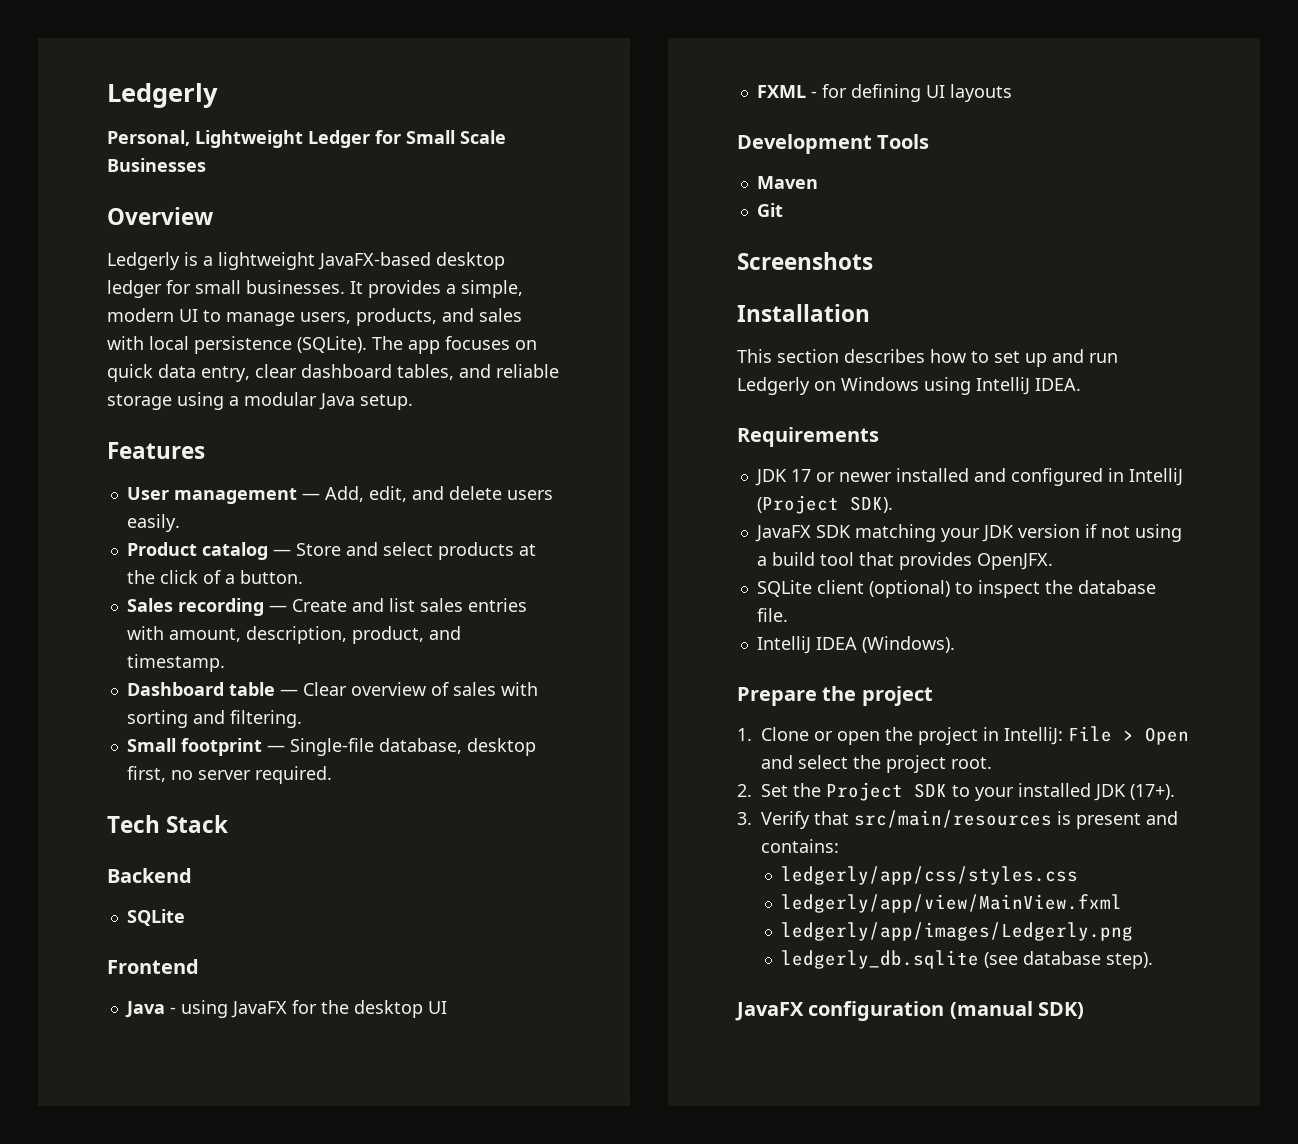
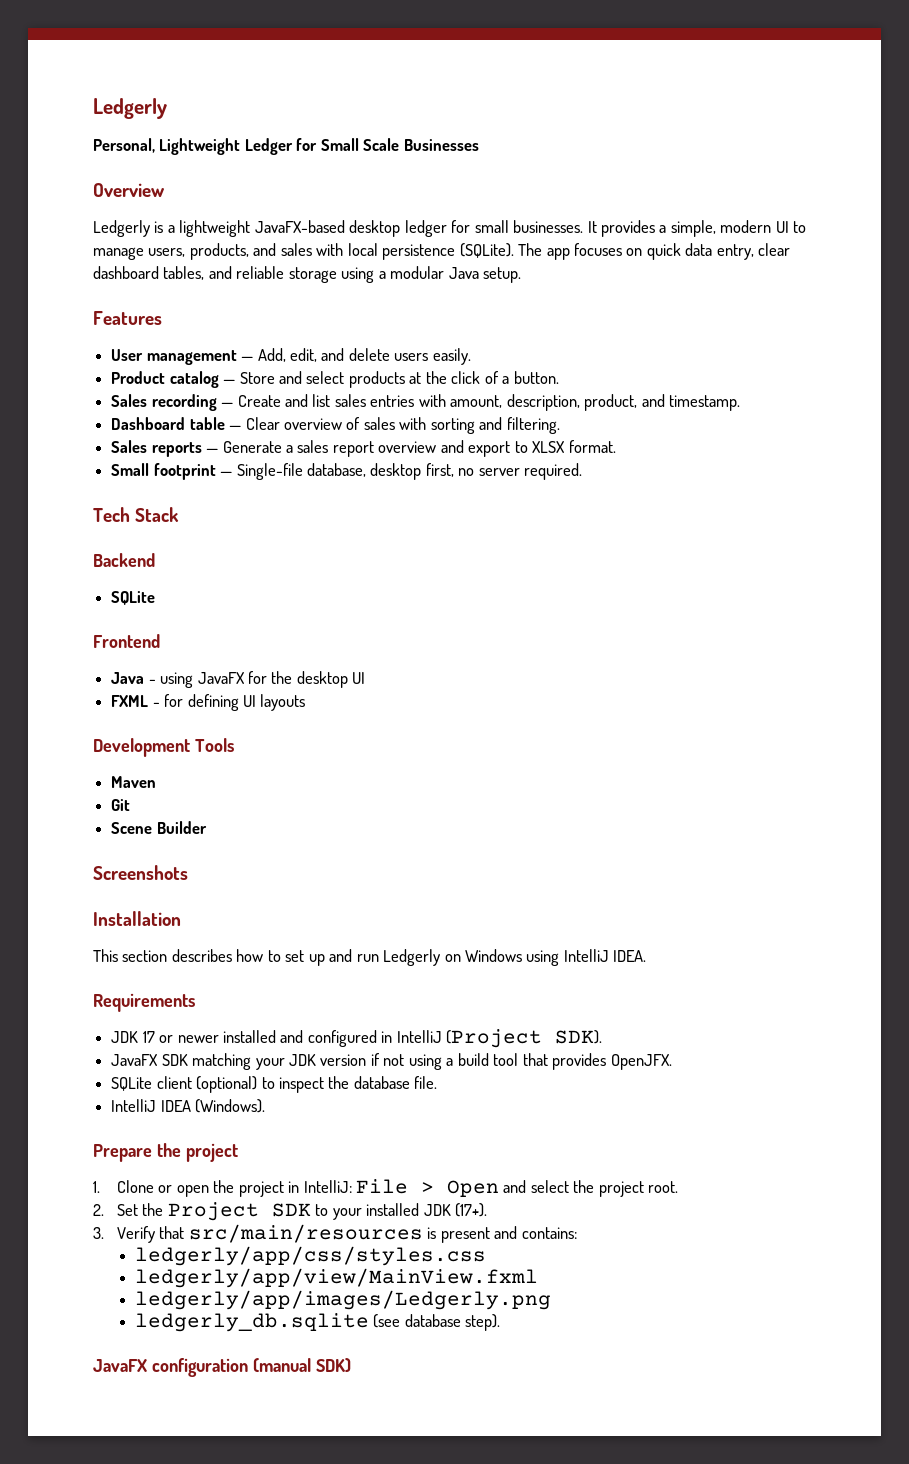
(302, 719) none -> [111,440,616,457] // Sales reports — Generate a sales report overview and export to XLSX format.
(783, 210) none -> [111,821,207,834] // Scene Builder

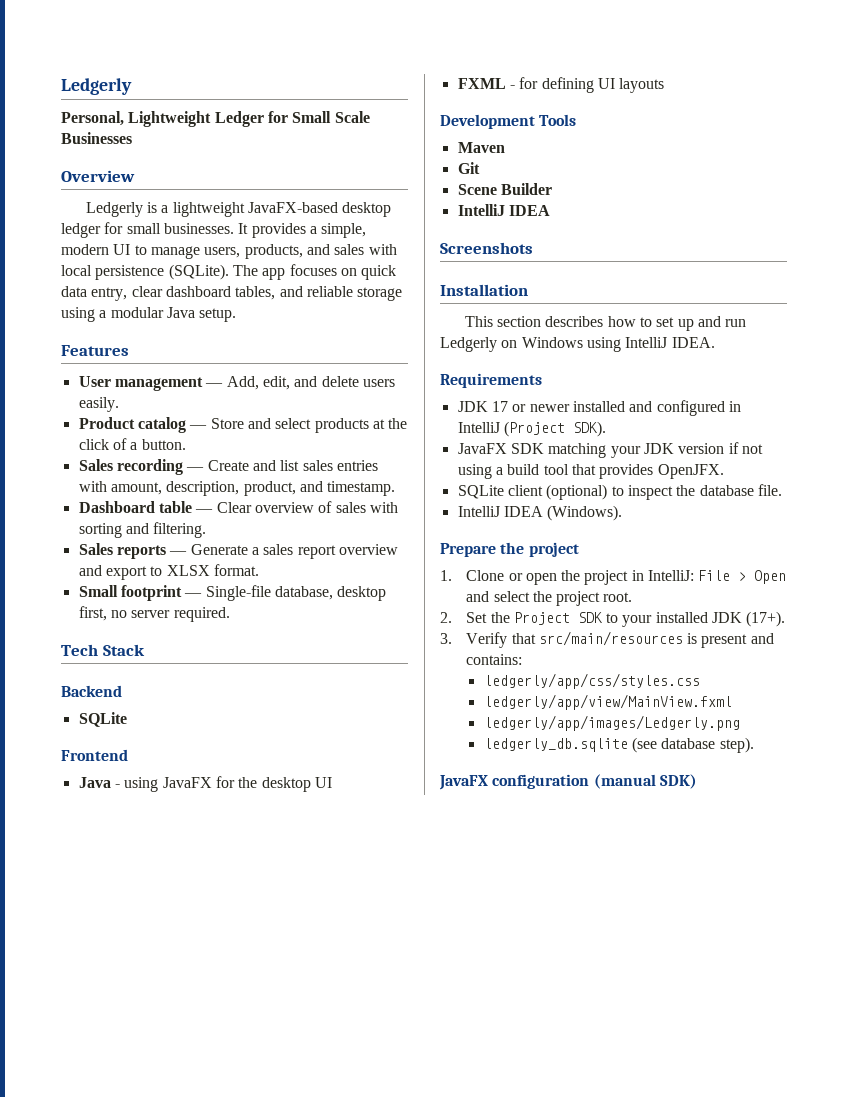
(207, 827) none -> [457,204,550,216] // IntelliJ IDEA

